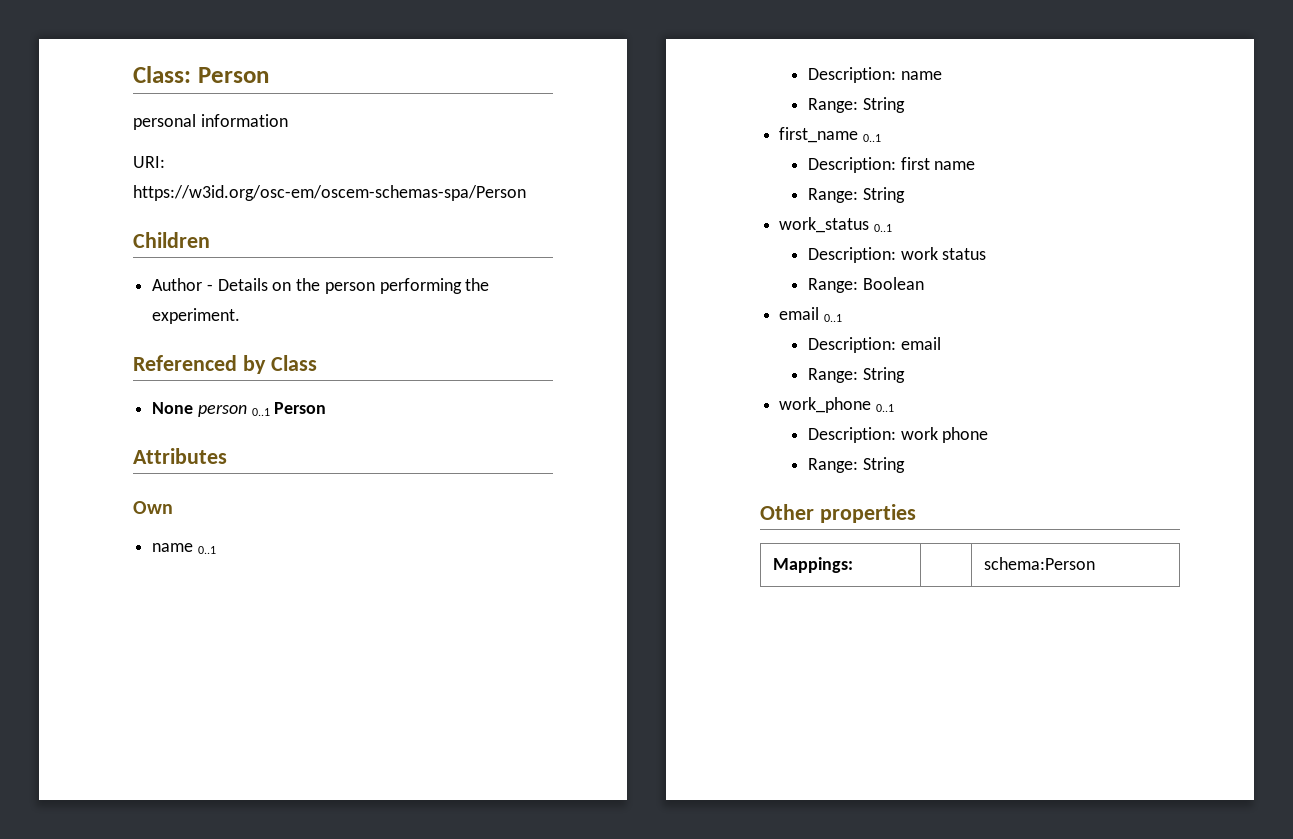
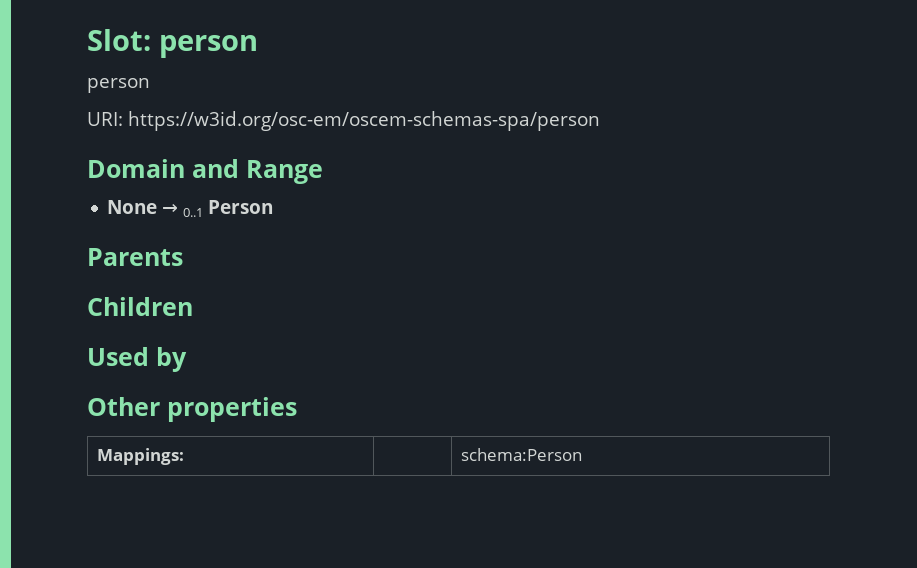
[133,66,269,83] [133,114,288,130] [133,156,165,168] [133,185,526,201] [133,232,210,248] [152,278,490,294] [152,308,241,324] [133,355,317,374] [152,402,327,417] [133,448,227,464] [133,501,173,514] [152,543,216,554] [808,67,942,83] [808,97,905,113] [779,127,881,143] [808,157,976,173] [808,187,905,203] [779,217,892,233] [808,247,987,263] [808,277,924,293] [779,307,842,322] [808,337,941,353] [808,367,905,383] [779,397,894,413] [808,427,989,443] [808,457,905,473] Class: Person // personal information // URI: https://w3id.org/osc-em/oscem-schemas-spa/Person // Children // Author - Details on the person performing the experiment. // Referenced by Class // None person 0..1 Person // Attributes // Own // name 0..1 // Description: name // Range: String // first_name 0..1 // Description: first name // Range: String // work_status 0..1 // Description: work status // Range: Boolean // email 0..1 // Description: email // Range: String // work_phone 0..1 // Description: work phone // Range: String -> [87,29,258,58] [87,78,150,93] [87,111,600,131] [87,159,323,184] [107,200,274,217] [87,248,183,266] [87,297,193,316] [87,347,187,372] Slot: person // person // URI: https://w3id.org/osc-em/oscem-schemas-spa/person // Domain and Range // None → 0..1 Person // Parents // Children // Used by

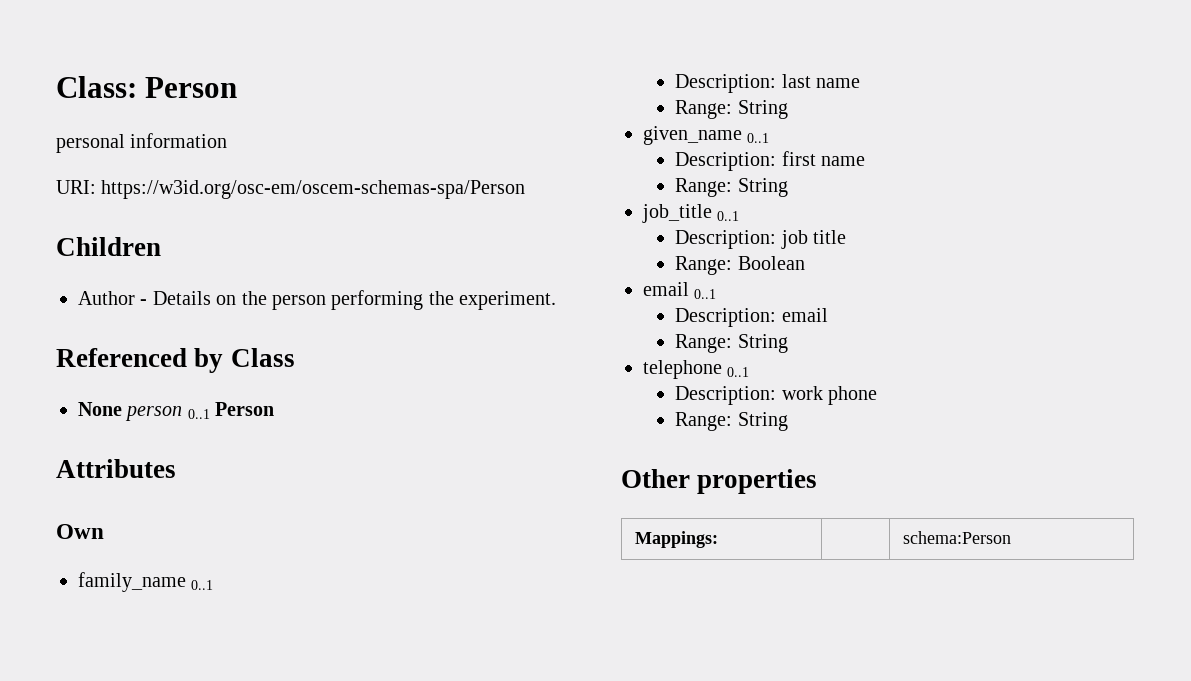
[87,29,258,58] [87,78,150,93] [87,111,600,131] [87,159,323,184] Slot: person // person // URI: https://w3id.org/osc-em/oscem-schemas-spa/person // Domain and Range -> [56,76,238,98] [56,133,228,153] [56,180,526,199] [56,237,161,256] [78,290,557,310] [56,348,295,373] Class: Person // personal information // URI: https://w3id.org/osc-em/oscem-schemas-spa/Person // Children // Author - Details on the person performing the experiment. // Referenced by Class
[162,204,179,214] → -> [125,406,183,421] person
[87,248,183,266] [87,297,193,316] [87,347,187,372] Parents // Children // Used by -> [56,459,176,478] [56,524,104,539] [78,572,214,592] [675,74,860,93] [675,100,788,119] [643,126,770,145] [675,151,865,171] [675,178,788,197] [642,204,740,223] [675,230,846,249] [675,256,805,275] [643,282,717,299] [675,308,828,327] [675,334,788,353] [643,360,750,379] [675,386,877,405] [675,412,788,431] Attributes // Own // family_name 0..1 // Description: last name // Range: String // given_name 0..1 // Description: first name // Range: String // job_title 0..1 // Description: job title // Range: Boolean // email 0..1 // Description: email // Range: String // telephone 0..1 // Description: work phone // Range: String

